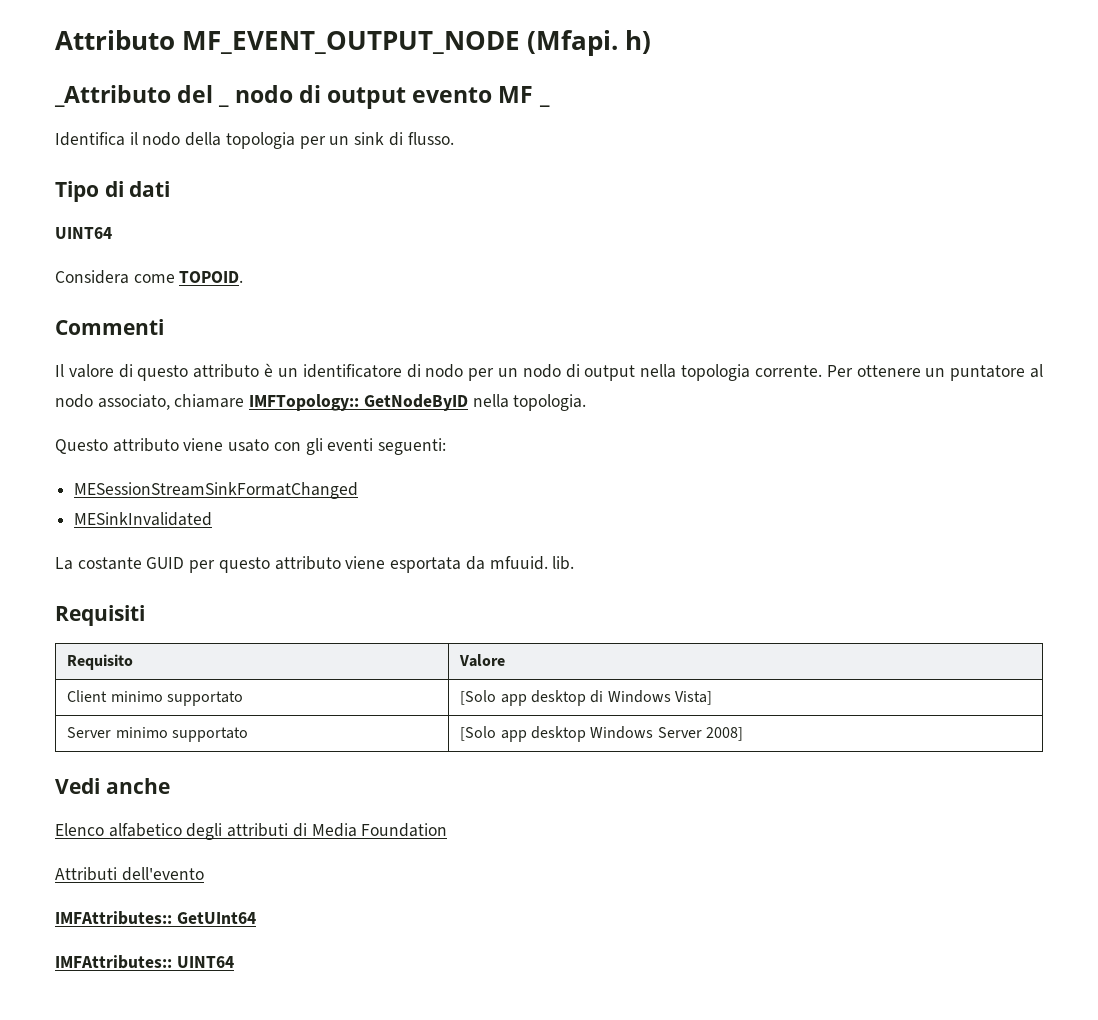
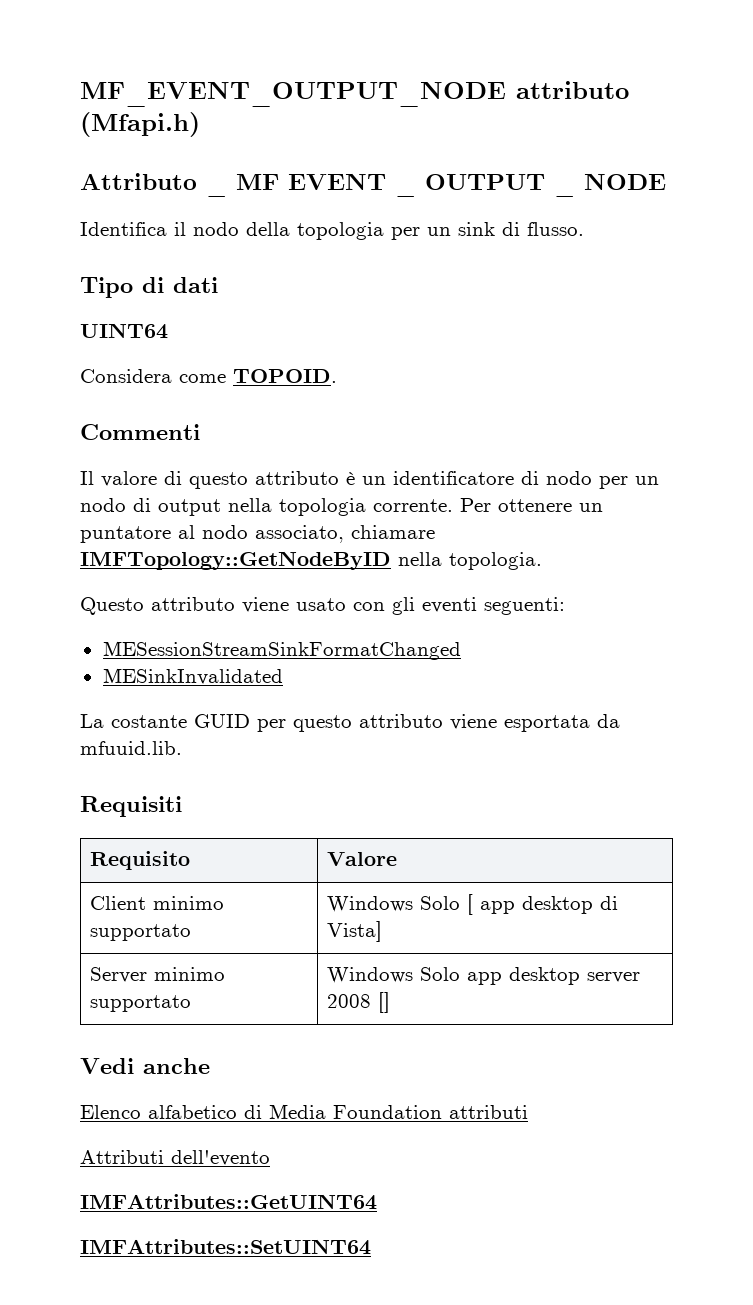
[55,30,651,56] [54,85,214,107] [218,103,230,107] [234,85,534,109] [538,103,550,107] Attributo MF_EVENT_OUTPUT_NODE (Mfapi. h) // _Attributo del _ nodo di output evento MF _ -> [80,81,629,107] [80,112,200,137] [80,173,197,190] [206,190,227,197] [236,173,386,190] [395,190,416,197] [425,174,545,190] [554,190,575,197] [584,173,666,190] MF_EVENT_OUTPUT_NODE attributo (Mfapi.h) // Attributo _ MF EVENT _ OUTPUT _ NODE
[249,394,468,411] IMFTopology:: GetNodeByID -> [80,551,391,570] IMFTopology::GetNodeByID
[489,556,575,570] mfuuid. lib. -> [80,741,182,755] mfuuid.lib.
[460,690,497,705] [Solo -> [326,894,473,915] Windows Solo [
[607,690,671,703] Windows -> (618, 903) none
[460,726,744,742] [Solo app desktop Windows Server 2008] -> [326,967,640,985] [326,992,390,1013] Windows Solo app desktop server 2008 []
[186,823,289,840] degli attributi -> (237, 1112) none
(448, 830) none -> [449,1105,528,1119] attributi
[55,911,256,925] [55,955,234,969] IMFAttributes:: GetUInt64 // IMFAttributes:: UINT64 -> [80,1194,377,1210] [80,1239,371,1255] IMFAttributes::GetUINT64 // IMFAttributes::SetUINT64

